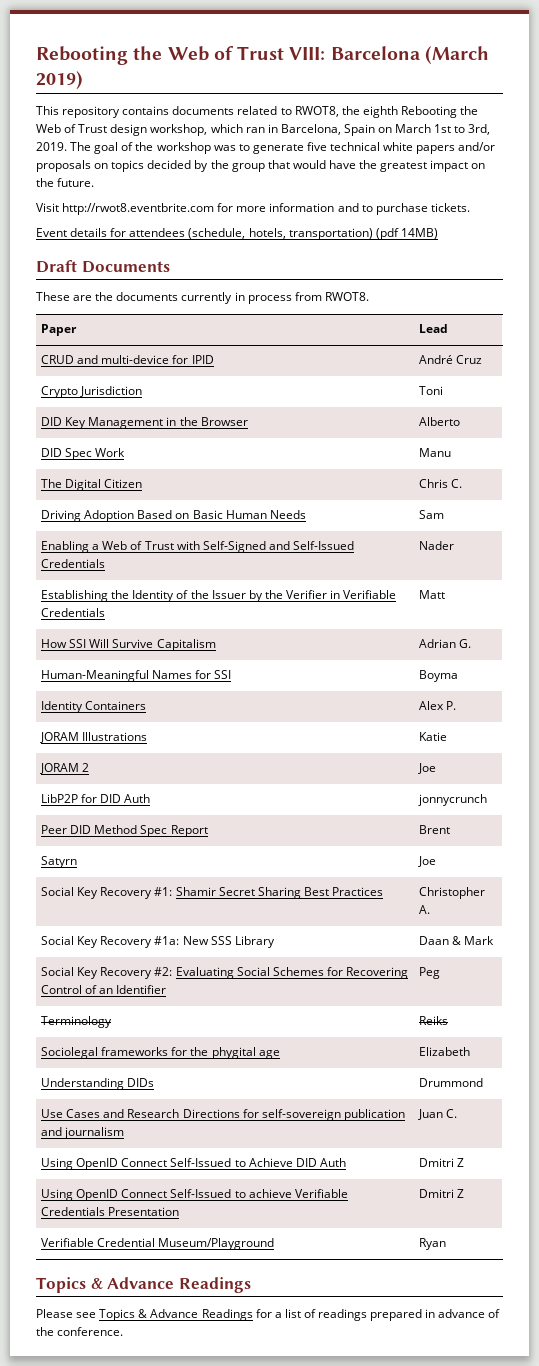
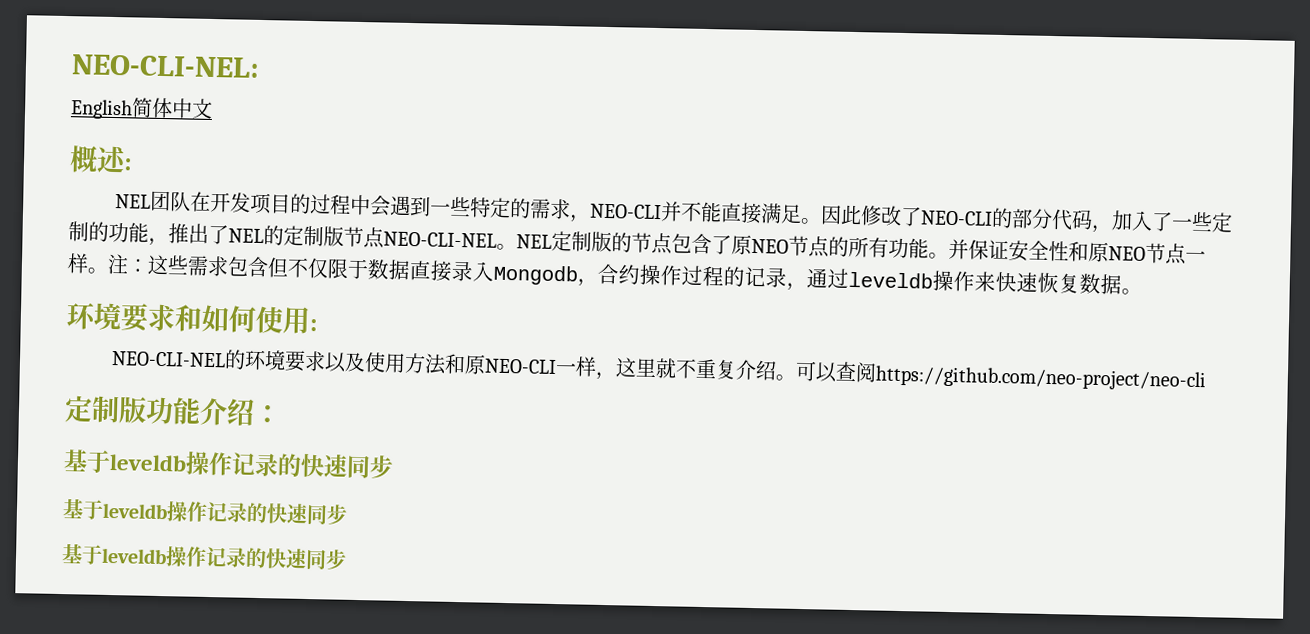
[36,46,489,65] [36,71,83,89] [36,106,479,118] [36,124,491,136] [36,142,496,154] [36,160,486,172] [36,178,95,187] [36,203,470,215] [36,228,438,240] [36,260,170,273] [36,292,369,304] [41,324,78,336] [419,324,449,333] [41,355,214,364] [419,355,483,364] [41,386,143,398] [419,386,444,395] [41,417,248,429] [419,417,461,426] [41,448,126,460] [419,448,452,457] [41,479,143,491] [419,479,463,488] [41,510,306,522] [419,510,445,519] [41,541,354,553] [41,559,106,568] [419,541,455,550] [41,590,397,602] [41,608,106,617] [419,590,446,599] [41,639,216,651] [419,639,472,648] [41,670,232,682] [419,670,459,682] [41,701,147,713] [419,701,457,710] [40,732,148,743] [419,732,448,741] [40,763,90,774] [418,763,437,774] [41,794,151,803] [418,794,488,806] [41,825,208,837] [419,825,451,834] [41,856,78,868] [418,856,437,867] [41,887,383,899] [419,887,486,899] [419,905,431,914] [41,936,275,948] [419,936,495,945] [41,967,408,979] [41,985,167,994] [419,967,441,979] [41,1016,113,1028] [419,1016,449,1025] [41,1047,280,1059] [419,1047,471,1056] [41,1078,155,1090] [419,1078,484,1087] [41,1109,405,1121] [41,1127,125,1139] [418,1109,458,1120] [41,1158,346,1170] [419,1158,465,1167] [41,1189,348,1201] [41,1207,180,1216] [419,1189,465,1198] [41,1238,275,1250] [419,1238,447,1250] [36,1277,251,1293] [36,1309,501,1321] [36,1327,124,1336] Rebooting the Web of Trust VIII: Barcelona (March 2019) // This repository contains documents related to RWOT8, the eighth Rebooting the Web of Trust design workshop, which ran in Barcelona, Spain on March 1st to 3rd, 2019. The goal of the workshop was to generate five technical white papers and/or proposals on topics decided by the group that would have the greatest impact on the future. // Visit http://rwot8.eventbrite.com for more information and to purchase tickets. // Event details for attendees (schedule, hotels, transportation) (pdf 14MB) // Draft Documents // These are the documents currently in process from RWOT8. // Paper | Lead // CRUD and multi-device for IPID | André Cruz // Crypto Jurisdiction | Toni // DID Key Management in the Browser | Alberto // DID Spec Work | Manu // The Digital Citizen | Chris C. // Driving Adoption Based on Basic Human Needs | Sam // Enabling a Web of Trust with Self-Signed and Self-Issued Credentials | Nader // Establishing the Identity of the Issuer by the Verifier in Verifiable Credentials | Matt // How SSI Will Survive Capitalism | Adrian G. // Human-Meaningful Names for SSI | Boyma // Identity Containers | Alex P. // JORAM Illustrations | Katie // JORAM 2 | Joe // LibP2P for DID Auth | jonnycrunch // Peer DID Method Spec Report | Brent // Satyrn | Joe // Social Key Recovery #1: Shamir Secret Sharing Best Practices | Christopher A. // Social Key Recovery #1a: New SSS Library | Daan & Mark // Social Key Recovery #2: Evaluating Social Schemes for Recovering Control of an Identifier | Peg // Terminology | Reiks // Sociolegal frameworks for the phygital age | Elizabeth // Understanding DIDs | Drummond // Use Cases and Research Directions for self-sovereign publication and journalism | Juan C. // Using OpenID Connect Self-Issued to Achieve DID Auth | Dmitri Z // Using OpenID Connect Self-Issued to achieve Verifiable Credentials Presentation | Dmitri Z // Verifiable Credential Museum/Playground | Ryan // Topics & Advance Readings // Please see Topics & Advance Readings for a list of readings prepared in advance of the conference. -> [71,54,260,78] [70,97,213,120] [69,145,133,174] [114,190,1233,234] [68,221,1206,265] [67,253,1142,295] [66,302,318,335] [110,349,1206,392] [64,395,282,426] [63,449,394,479] [62,498,348,525] [61,543,347,570] NEO-CLI-NEL: // English简体中文 // 概述: // NEL团队在开发项目的过程中会遇到一些特定的需求，NEO-CLI并不能直接满足。因此修改了NEO-CLI的部分代码，加入了一些定制的功能，推出了NEL的定制版节点NEO-CLI-NEL。NEL定制版的节点包含了原NEO节点的所有功能。并保证安全性和原NEO节点一样。注：这些需求包含但不仅限于数据直接录入Mongodb，合约操作过程的记录，通过leveldb操作来快速恢复数据。 // 环境要求和如何使用: // NEO-CLI-NEL的环境要求以及使用方法和原NEO-CLI一样，这里就不重复介绍。可以查阅https://github.com/neo-project/neo-cli // 定制版功能介绍： // 基于leveldb操作记录的快速同步 // 基于leveldb操作记录的快速同步 // 基于leveldb操作记录的快速同步

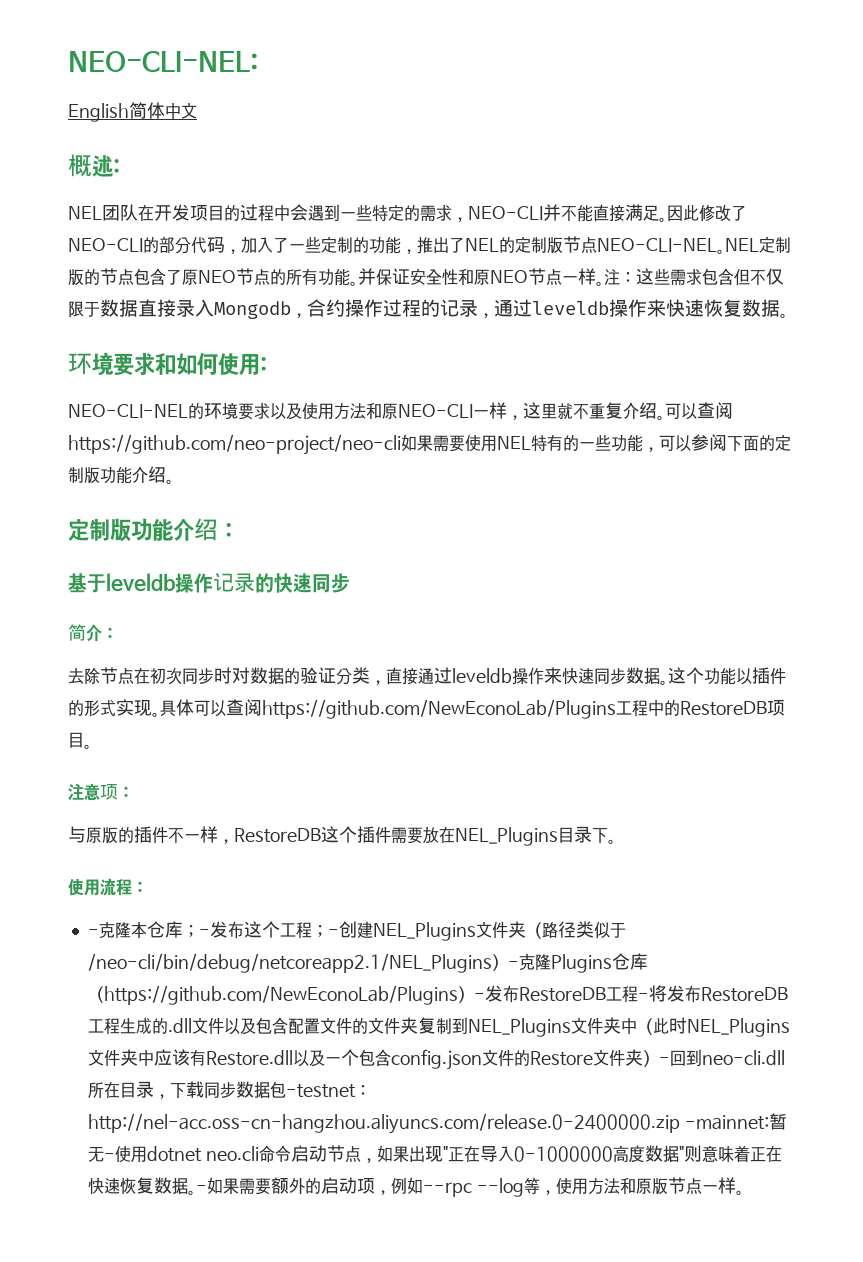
(1206, 378) none -> [401,434,791,452] [68,466,174,484] 如果需要使用NEL特有的一些功能，可以参阅下面的定制版功能介绍。
[62,498,348,525] [61,543,347,570] 基于leveldb操作记录的快速同步 // 基于leveldb操作记录的快速同步 -> [68,624,118,642] [68,667,786,685] [68,699,785,719] [68,732,92,749] [68,783,134,801] [68,826,616,846] [68,878,148,896] [87,921,626,941] [87,953,648,973] [87,985,788,1005] [87,1017,790,1037] [87,1049,785,1070] [87,1081,371,1099] [87,1113,787,1134] [87,1145,782,1163] [87,1177,744,1197] 简介： // 去除节点在初次同步时对数据的验证分类，直接通过leveldb操作来快速同步数据。这个功能以插件的形式实现。具体可以查阅https://github.com/NewEconoLab/Plugins工程中的RestoreDB项目。 // 注意项： // 与原版的插件不一样，RestoreDB这个插件需要放在NEL_Plugins目录下。 // 使用流程： // -克隆本仓库；-发布这个工程；-创建NEL_Plugins文件夹（路径类似于/neo-cli/bin/debug/netcoreapp2.1/NEL_Plugins）-克隆Plugins仓库（https://github.com/NewEconoLab/Plugins）-发布RestoreDB工程-将发布RestoreDB工程生成的.dll文件以及包含配置文件的文件夹复制到NEL_Plugins文件夹中（此时NEL_Plugins文件夹中应该有Restore.dll以及一个包含config.json文件的Restore文件夹）-回到neo-cli.dll所在目录，下载同步数据包-testnet：http://nel-acc.oss-cn-hangzhou.aliyuncs.com/release.0-2400000.zip -mainnet:暂无-使用dotnet neo.cli命令启动节点，如果出现"正在导入0-1000000高度数据"则意味着正在快速恢复数据。-如果需要额外的启动项，例如--rpc --log等，使用方法和原版节点一样。

